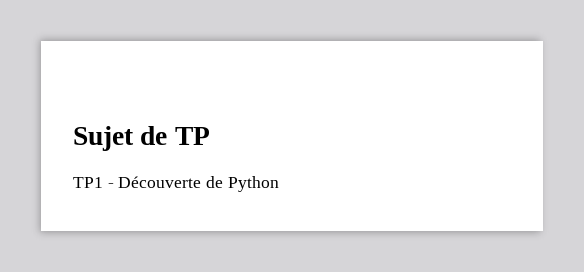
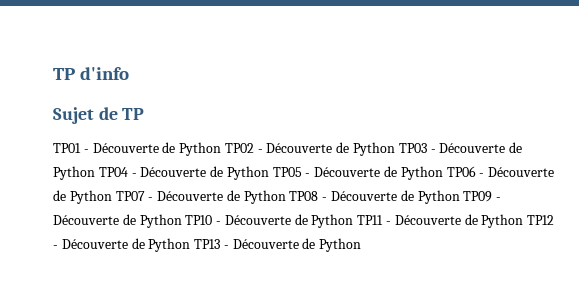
(73, 138) none -> [53,67,130,80] TP d'info //
[73,176,279,192] TP1 - Découverte de Python -> [53,142,523,156] [53,166,555,180] [53,190,502,204] [53,214,555,228] [53,238,362,252] TP01 - Découverte de Python TP02 - Découverte de Python TP03 - Découverte de Python TP04 - Découverte de Python TP05 - Découverte de Python TP06 - Découverte de Python TP07 - Découverte de Python TP08 - Découverte de Python TP09 - Découverte de Python TP10 - Découverte de Python TP11 - Découverte de Python TP12 - Découverte de Python TP13 - Découverte de Python

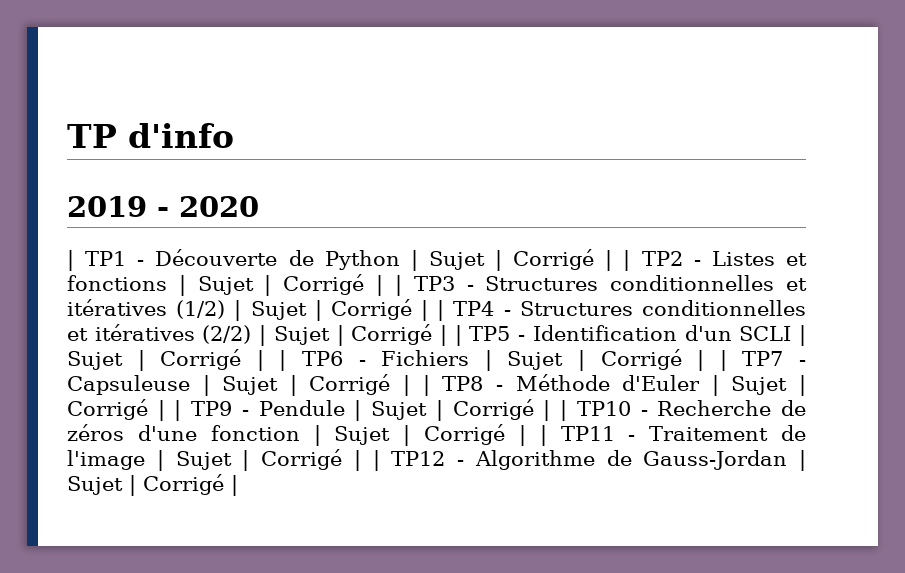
[53,107,145,124] [53,142,523,156] [53,166,555,180] [53,190,502,204] [53,214,555,228] [53,238,362,252] Sujet de TP // TP01 - Découverte de Python TP02 - Découverte de Python TP03 - Découverte de Python TP04 - Découverte de Python TP05 - Découverte de Python TP06 - Découverte de Python TP07 - Découverte de Python TP08 - Découverte de Python TP09 - Découverte de Python TP10 - Découverte de Python TP11 - Découverte de Python TP12 - Découverte de Python TP13 - Découverte de Python -> [67,196,259,217] [67,249,807,271] [67,274,807,296] [67,299,806,321] [67,324,806,346] [67,349,807,371] [67,374,807,396] [67,399,806,421] [67,424,806,446] [67,449,806,471] [67,474,238,496] 2019 - 2020 // | TP1 - Découverte de Python | Sujet | Corrigé | | TP2 - Listes et fonctions | Sujet | Corrigé | | TP3 - Structures conditionnelles et itératives (1/2) | Sujet | Corrigé | | TP4 - Structures conditionnelles et itératives (2/2) | Sujet | Corrigé | | TP5 - Identification d'un SCLI | Sujet | Corrigé | | TP6 - Fichiers | Sujet | Corrigé | | TP7 - Capsuleuse | Sujet | Corrigé | | TP8 - Méthode d'Euler | Sujet | Corrigé | | TP9 - Pendule | Sujet | Corrigé | | TP10 - Recherche de zéros d'une fonction | Sujet | Corrigé | | TP11 - Traitement de l'image | Sujet | Corrigé | | TP12 - Algorithme de Gauss-Jordan | Sujet | Corrigé |

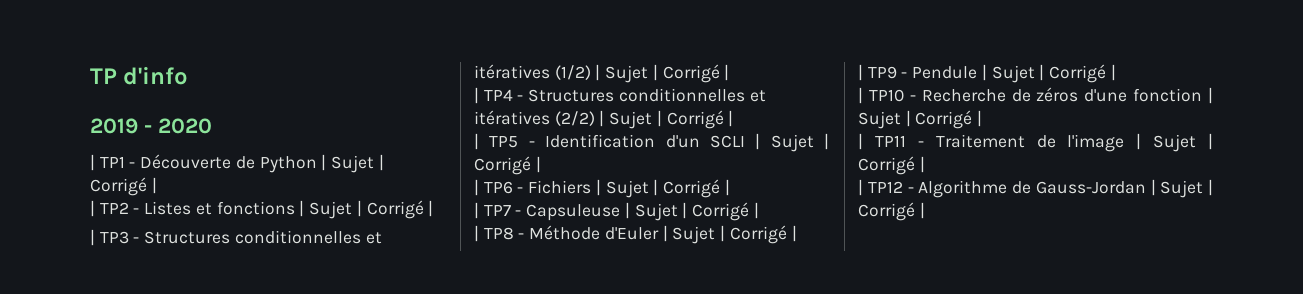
(613, 260) none -> (157, 185) //
(384, 285) none -> (434, 208) //
(429, 310) none -> (730, 72) //
(448, 335) none -> (734, 118) //
(264, 360) none -> (541, 164) //
(705, 360) none -> (730, 187) //
(411, 385) none -> (759, 210) //
(165, 410) none -> (797, 233) //
(551, 410) none -> (1116, 72) //
(526, 435) none -> (983, 118) //
(361, 460) none -> (925, 164) //

